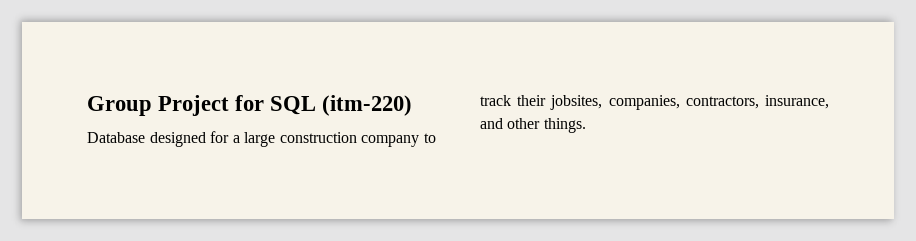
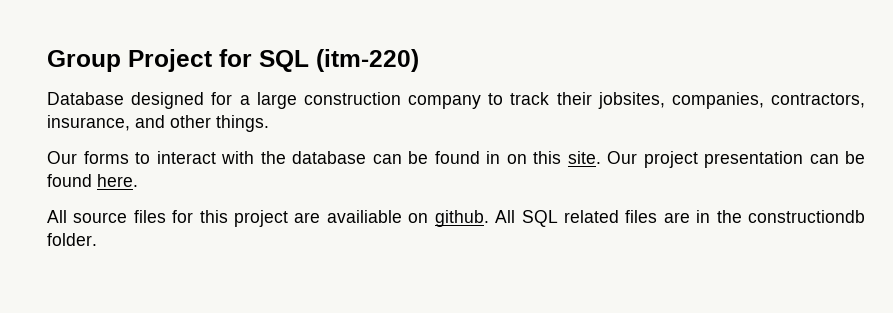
(586, 125) none -> [47,151,865,168] [47,174,138,187] [47,210,865,227] [47,233,97,246] // Our forms to interact with the database can be found in on this site. Our project presentation can be found here. // All source files for this project are availiable on github. All SQL related files are in the constructiondb folder.

